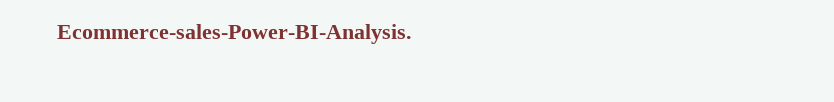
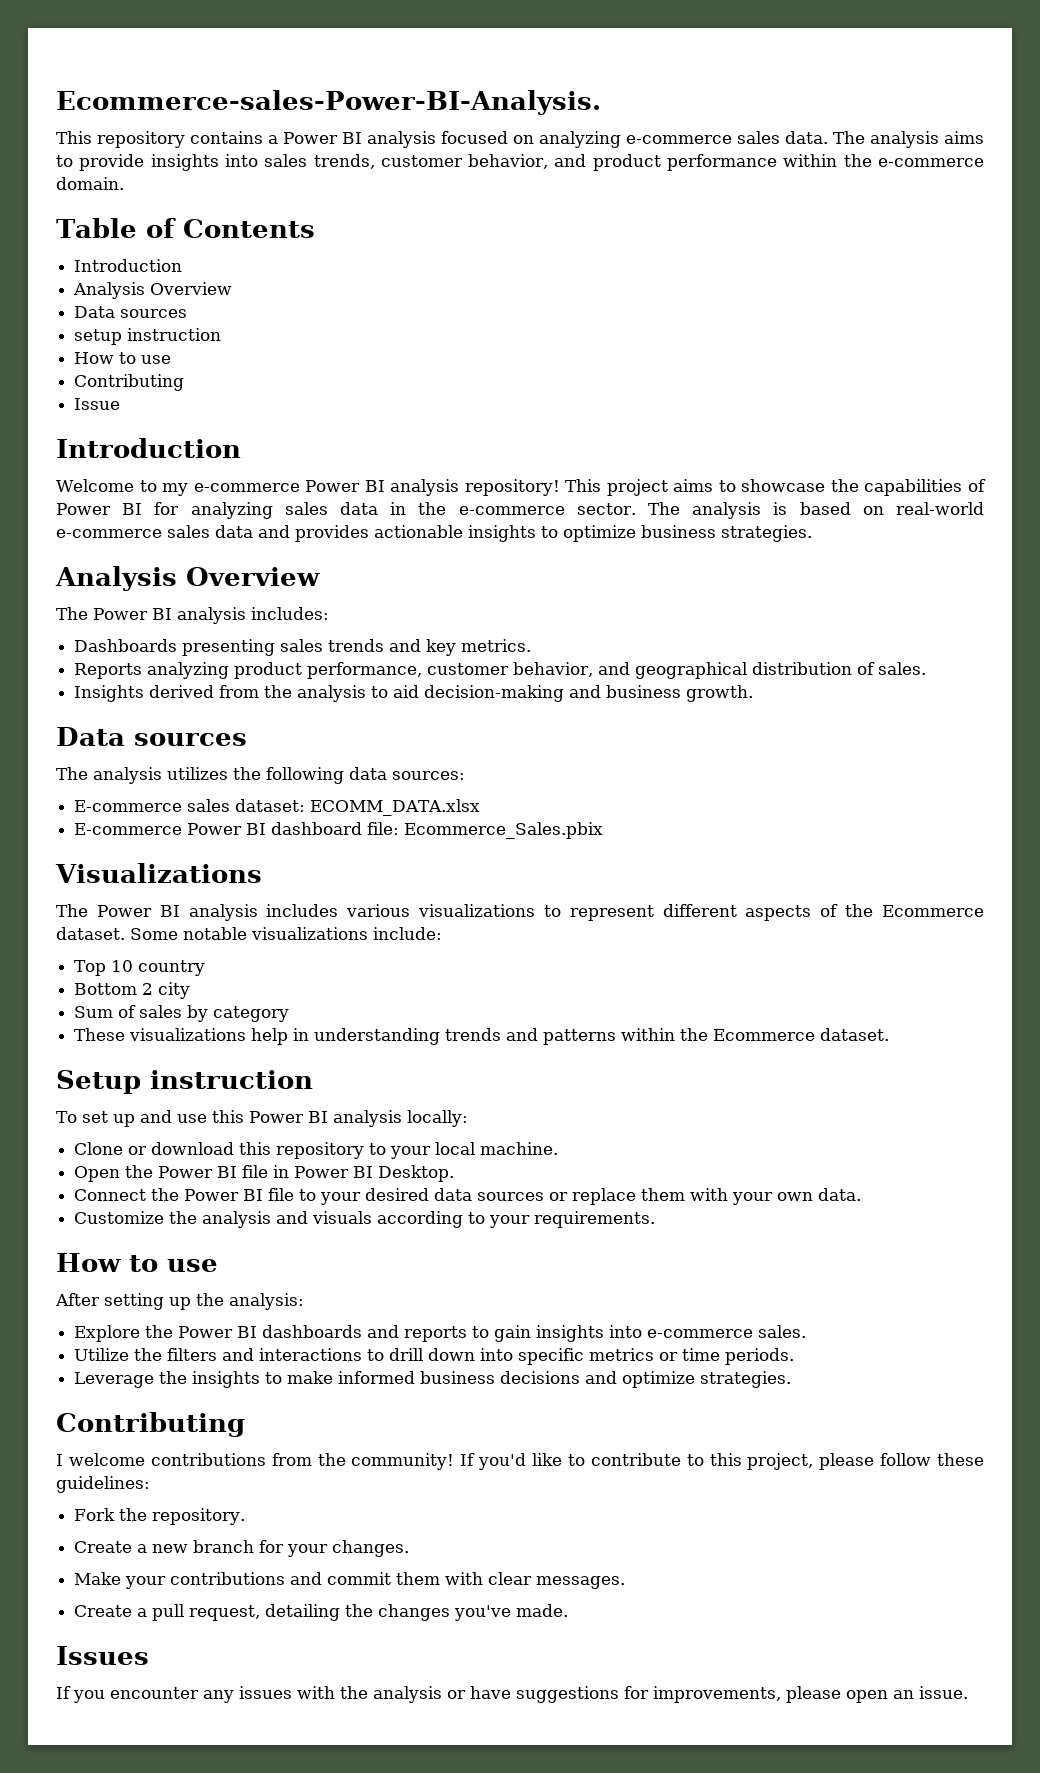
(412, 34) none -> [56,131,984,148] [56,154,985,171] [56,177,124,190] [56,218,315,238] [74,259,183,272] [73,282,233,299] [74,306,188,318] [74,328,222,345] [74,352,172,364] [74,374,185,391] [74,398,121,410] [56,438,241,458] [56,479,986,496] [56,502,985,519] [56,525,812,542] [55,566,320,591] [56,607,329,624] [74,639,532,656] [74,662,927,679] [74,685,754,702] [56,727,247,746] [56,767,465,784] [74,799,481,816] [74,822,604,839] [55,863,262,883] [56,904,984,921] [56,927,442,940] [74,960,206,976] [74,982,191,999] [74,1005,290,1022] [74,1028,890,1045] [56,1070,313,1094] [56,1110,468,1127] [74,1142,559,1159] [74,1165,455,1182] [74,1188,862,1205] [74,1211,656,1228] [56,1253,218,1272] [55,1293,304,1310] [74,1325,807,1342] [74,1348,795,1365] [74,1371,792,1388] [56,1412,245,1437] [56,1453,984,1470] [56,1476,150,1493] [74,1508,246,1525] [74,1540,410,1557] [74,1572,626,1589] [74,1604,569,1621] [56,1646,149,1665] [56,1686,968,1703] // This repository contains a Power BI analysis focused on analyzing e-commerce sales data. The analysis aims to provide insights into sales trends, customer behavior, and product performance within the e-commerce domain. // Table of Contents // Introduction // Analysis Overview // Data sources // setup instruction // How to use // Contributing // Issue // Introduction // Welcome to my e-commerce Power BI analysis repository! This project aims to showcase the capabilities of Power BI for analyzing sales data in the e-commerce sector. The analysis is based on real-world e-commerce sales data and provides actionable insights to optimize business strategies. // Analysis Overview // The Power BI analysis includes: // Dashboards presenting sales trends and key metrics. // Reports analyzing product performance, customer behavior, and geographical distribution of sales. // Insights derived from the analysis to aid decision-making and business growth. // Data sources // The analysis utilizes the following data sources: // E-commerce sales dataset: ECOMM_DATA.xlsx // E-commerce Power BI dashboard file: Ecommerce_Sales.pbix // Visualizations // The Power BI analysis includes various visualizations to represent different aspects of the Ecommerce dataset. Some notable visualizations include: // Top 10 country // Bottom 2 city // Sum of sales by category // These visualizations help in understanding trends and patterns within the Ecommerce dataset. // Setup instruction // To set up and use this Power BI analysis locally: // Clone or download this repository to your local machine. // Open the Power BI file in Power BI Desktop. // Connect the Power BI file to your desired data sources or replace them with your own data. // Customize the analysis and visuals according to your requirements. // How to use // After setting up the analysis: // Explore the Power BI dashboards and reports to gain insights into e-commerce sales. // Utilize the filters and interactions to drill down into specific metrics or time periods. // Leverage the insights to make informed business decisions and optimize strategies. // Contributing // I welcome contributions from the community! If you'd like to contribute to this project, please follow these guidelines: // Fork the repository. // Create a new branch for your changes. // Make your contributions and commit them with clear messages. // Create a pull request, detailing the changes you've made. // Issues // If you encounter any issues with the analysis or have suggestions for improvements, please open an issue.

